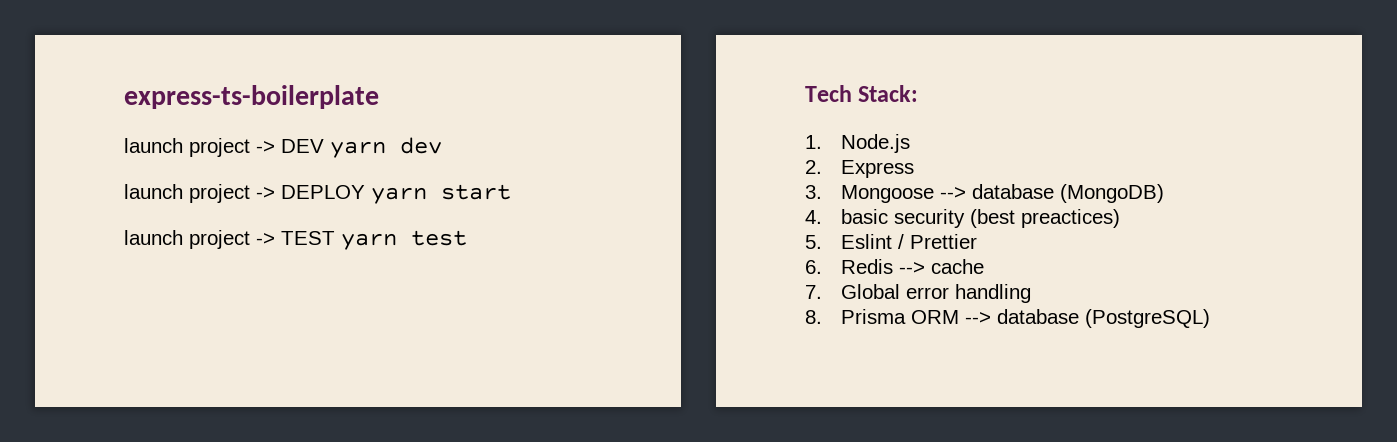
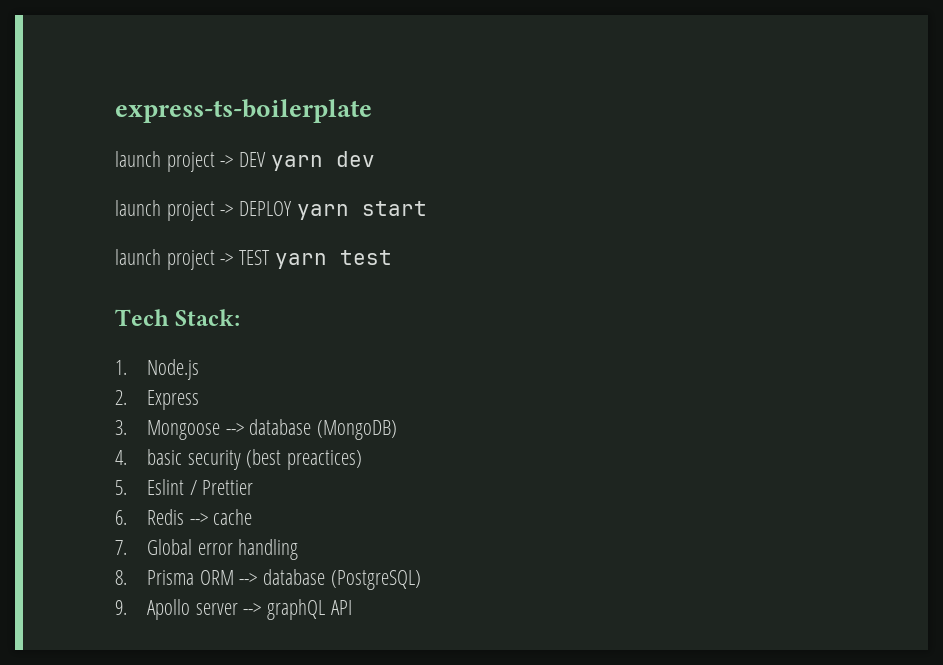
(1211, 318) none -> [115,599,352,620] // 9. Apollo server --> graphQL API

